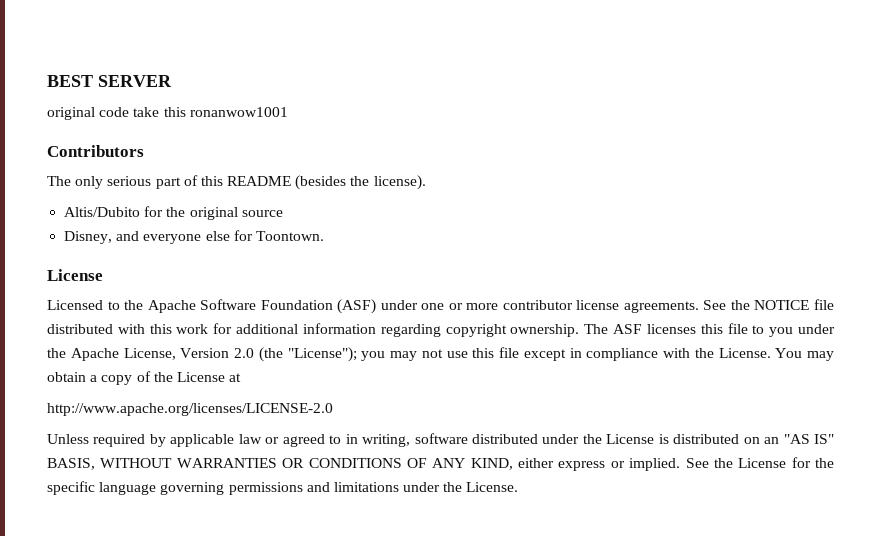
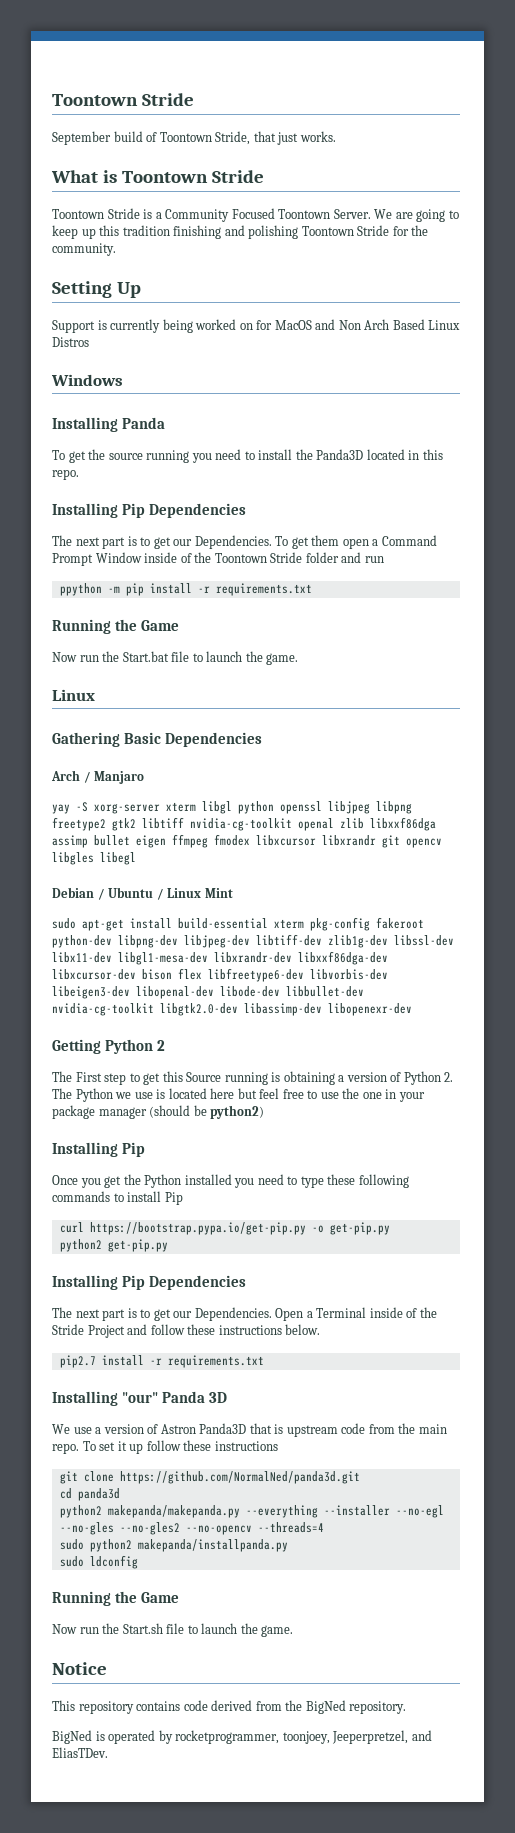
[47,75,172,87] [47,107,288,120] [47,145,144,157] [47,175,426,190] [64,206,283,220] [64,230,324,244] [47,269,103,281] [47,299,834,314] [47,323,836,337] [47,347,834,362] [47,371,242,385] [47,403,333,416] [47,433,835,447] [47,457,834,471] [47,481,519,495] BEST SERVER // original code take this ronanwow1001 // Contributors // The only serious part of this README (besides the license). // Altis/Dubito for the original source // Disney, and everyone else for Toontown. // License // Licensed to the Apache Software Foundation (ASF) under one or more contributor license agreements. See the NOTICE file distributed with this work for additional information regarding copyright ownership. The ASF licenses this file to you under the Apache License, Version 2.0 (the "License"); you may not use this file except in compliance with the License. You may obtain a copy of the License at // http://www.apache.org/licenses/LICENSE-2.0 // Unless required by applicable law or agreed to in writing, software distributed under the License is distributed on an "AS IS" BASIS, WITHOUT WARRANTIES OR CONDITIONS OF ANY KIND, either express or implied. See the License for the specific language governing permissions and limitations under the License. -> [52,93,194,106] [52,131,336,145] [51,170,264,183] [52,208,459,222] [52,225,429,239] [52,243,116,256] [52,281,141,298] [52,319,461,333] [52,337,89,347] [51,374,123,386] [52,417,165,432] [52,449,443,463] [52,469,79,480] [52,503,246,518] [52,535,437,549] [52,552,384,566] [59,583,312,596] [52,619,179,634] [52,651,299,665] [52,689,95,701] [52,732,262,747] [51,770,145,784] [52,801,412,814] [52,817,436,831] [52,834,442,848] [52,852,136,865] [52,887,233,900] [52,917,424,931] [52,934,454,948] [52,951,388,965] [52,968,388,982] [52,986,364,999] [52,1003,412,1016] [52,1039,165,1054] [52,1071,454,1085] [52,1088,425,1102] [52,1105,265,1119] [52,1142,145,1157] [52,1174,409,1188] [52,1191,183,1205] [59,1222,390,1235] [59,1239,168,1252] [52,1275,246,1290] [52,1307,437,1321] [52,1324,321,1338] [59,1355,264,1368] [52,1391,227,1406] [52,1423,447,1437] [52,1440,278,1454] [59,1471,360,1484] [59,1488,120,1501] [59,1505,444,1518] [59,1522,324,1535] [59,1539,288,1552] [59,1555,138,1569] [52,1591,179,1606] [52,1623,294,1637] [52,1662,107,1675] [52,1700,407,1714] [52,1730,432,1744] [52,1747,108,1758] Toontown Stride // September build of Toontown Stride, that just works. // What is Toontown Stride // Toontown Stride is a Community Focused Toontown Server. We are going to keep up this tradition finishing and polishing Toontown Stride for the community. // Setting Up // Support is currently being worked on for MacOS and Non Arch Based Linux Distros // Windows // Installing Panda // To get the source running you need to install the Panda3D located in this repo. // Installing Pip Dependencies // The next part is to get our Dependencies. To get them open a Command Prompt Window inside of the Toontown Stride folder and run // ppython -m pip install -r requirements.txt // Running the Game // Now run the Start.bat file to launch the game. // Linux // Gathering Basic Dependencies // Arch / Manjaro // yay -S xorg-server xterm libgl python openssl libjpeg libpng freetype2 gtk2 libtiff nvidia-cg-toolkit openal zlib libxxf86dga assimp bullet eigen ffmpeg fmodex libxcursor libxrandr git opencv libgles libegl // Debian / Ubuntu / Linux Mint // sudo apt-get install build-essential xterm pkg-config fakeroot python-dev libpng-dev libjpeg-dev libtiff-dev zlib1g-dev libssl-dev libx11-dev libgl1-mesa-dev libxrandr-dev libxxf86dga-dev libxcursor-dev bison flex libfreetype6-dev libvorbis-dev libeigen3-dev libopenal-dev libode-dev libbullet-dev nvidia-cg-toolkit libgtk2.0-dev libassimp-dev libopenexr-dev // Getting Python 2 // The First step to get this Source running is obtaining a version of Python 2. The Python we use is located here but feel free to use the one in your package manager (should be python2) // Installing Pip // Once you get the Python installed you need to type these following commands to install Pip // curl https://bootstrap.pypa.io/get-pip.py -o get-pip.py // python2 get-pip.py // Installing Pip Dependencies // The next part is to get our Dependencies. Open a Terminal inside of the Stride Project and follow these instructions below. // pip2.7 install -r requirements.txt // Installing "our" Panda 3D // We use a version of Astron Panda3D that is upstream code from the main repo. To set it up follow these instructions // git clone https://github.com/NormalNed/panda3d.git // cd panda3d // python2 makepanda/makepanda.py --everything --installer --no-egl --no-gles --no-gles2 --no-opencv --threads=4 // sudo python2 makepanda/installpanda.py // sudo ldconfig // Running the Game // Now run the Start.sh file to launch the game. // Notice // This repository contains code derived from the BigNed repository. // BigNed is operated by rocketprogrammer, toonjoey, Jeeperpretzel, and EliasTDev.

